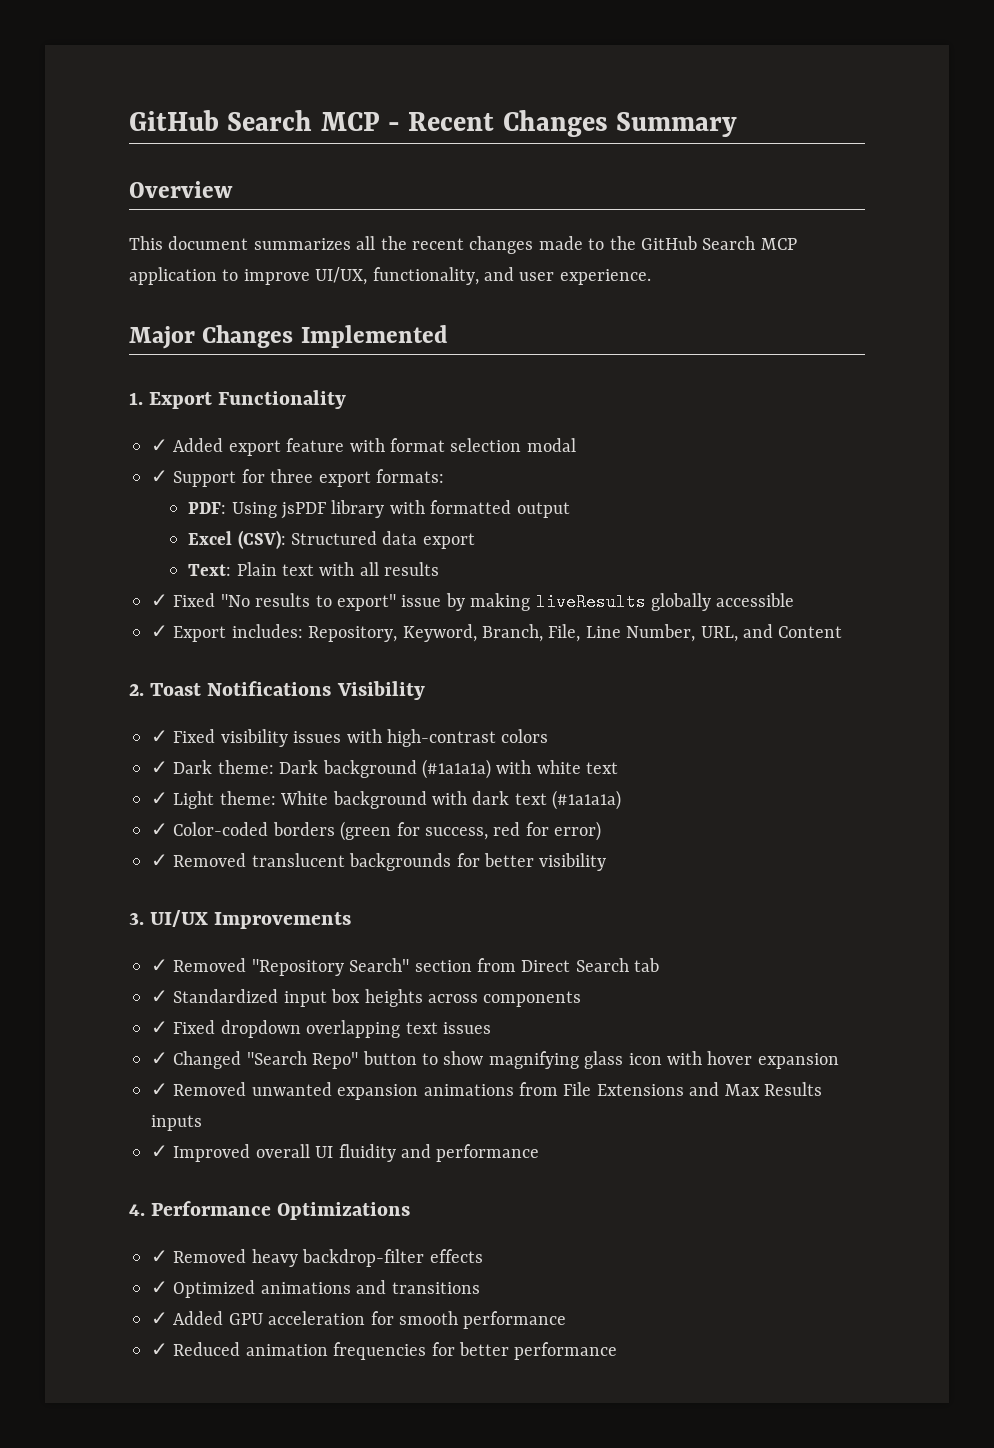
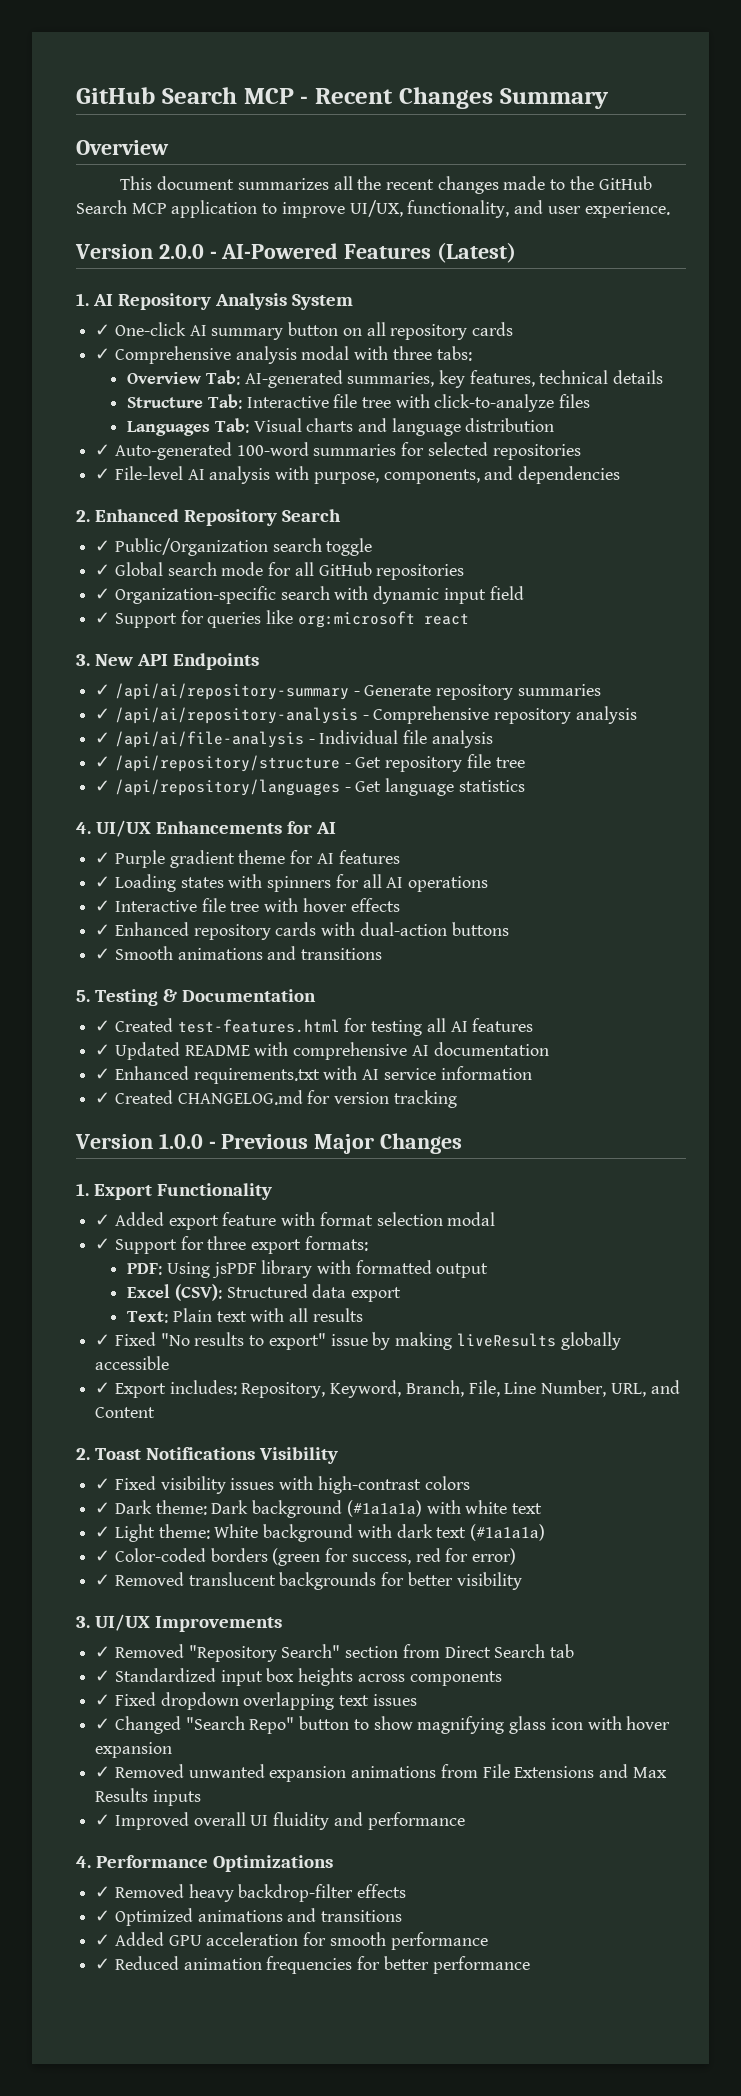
(651, 277) none -> [75,242,517,263] [76,293,353,310] [95,322,514,340] [95,346,472,364] [127,370,664,388] [127,394,591,412] [127,418,555,436] [95,442,581,460] [95,466,621,484] [76,509,341,526] [95,538,373,556] [95,562,465,580] [95,586,524,604] [95,610,469,628] [76,653,259,670] [95,683,601,700] [95,706,637,724] [95,730,493,748] [95,754,525,772] [95,778,525,796] [76,820,336,837] [95,850,400,868] [95,874,489,892] [95,898,400,912] [95,922,509,940] [95,946,383,960] [76,989,316,1006] [95,1018,534,1036] [95,1042,549,1060] [95,1066,532,1084] [95,1090,457,1108] [75,1133,309,1149] Version 2.0.0 - AI-Powered Features (Latest) // 1. AI Repository Analysis System // ✓ One-click AI summary button on all repository cards // ✓ Comprehensive analysis modal with three tabs: // Overview Tab: AI-generated summaries, key features, technical details // Structure Tab: Interactive file tree with click-to-analyze files // Languages Tab: Visual charts and language distribution // ✓ Auto-generated 100-word summaries for selected repositories // ✓ File-level AI analysis with purpose, components, and dependencies // 2. Enhanced Repository Search // ✓ Public/Organization search toggle // ✓ Global search mode for all GitHub repositories // ✓ Organization-specific search with dynamic input field // ✓ Support for queries like org:microsoft react // 3. New API Endpoints // ✓ /api/ai/repository-summary - Generate repository summaries // ✓ /api/ai/repository-analysis - Comprehensive repository analysis // ✓ /api/ai/file-analysis - Individual file analysis // ✓ /api/repository/structure - Get repository file tree // ✓ /api/repository/languages - Get language statistics // 4. UI/UX Enhancements for AI // ✓ Purple gradient theme for AI features // ✓ Loading states with spinners for all AI operations // ✓ Interactive file tree with hover effects // ✓ Enhanced repository cards with dual-action buttons // ✓ Smooth animations and transitions // 5. Testing & Documentation // ✓ Created test-features.html for testing all AI features // ✓ Updated README with comprehensive AI documentation // ✓ Enhanced requirements.txt with AI service information // ✓ Created CHANGELOG.md for version tracking // Version 1.0.0 - Previous
[300,325,448,348] Implemented -> (463, 1143) none

